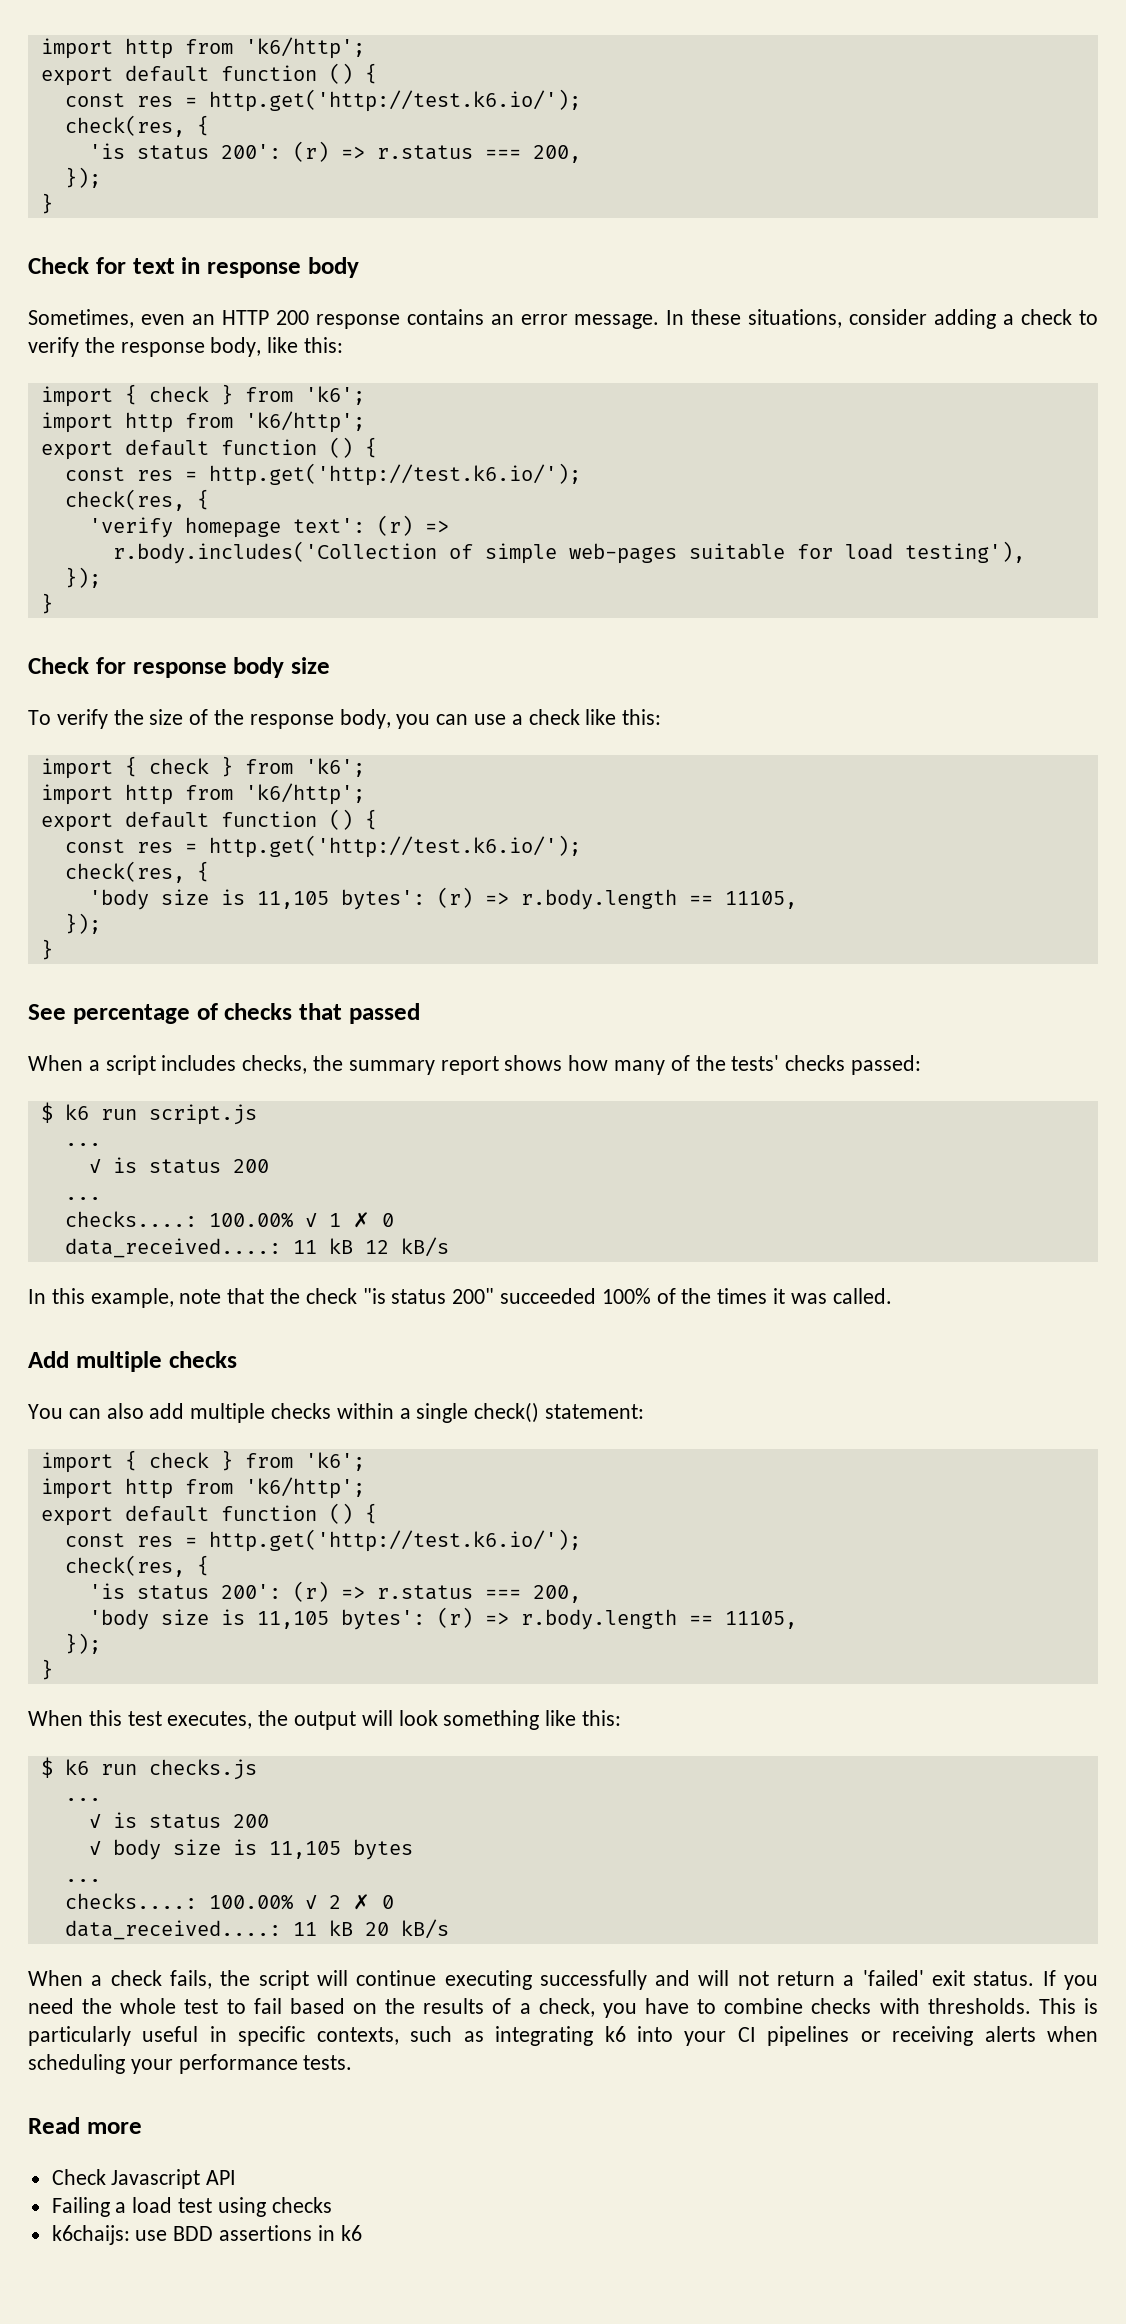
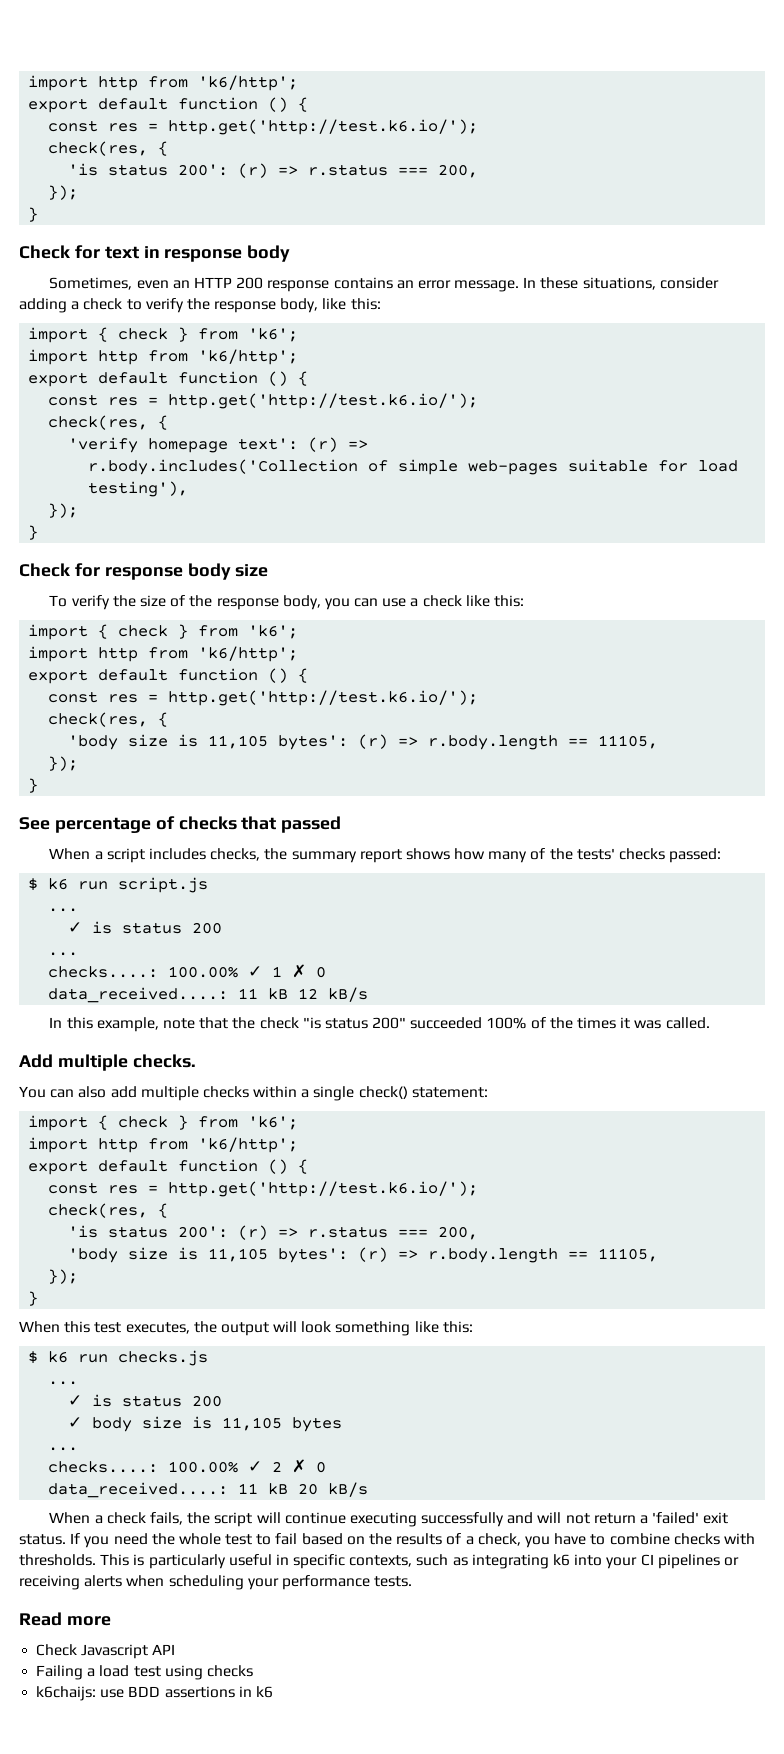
[168,1351,237,1368] checks -> [132,1054,196,1068] checks.

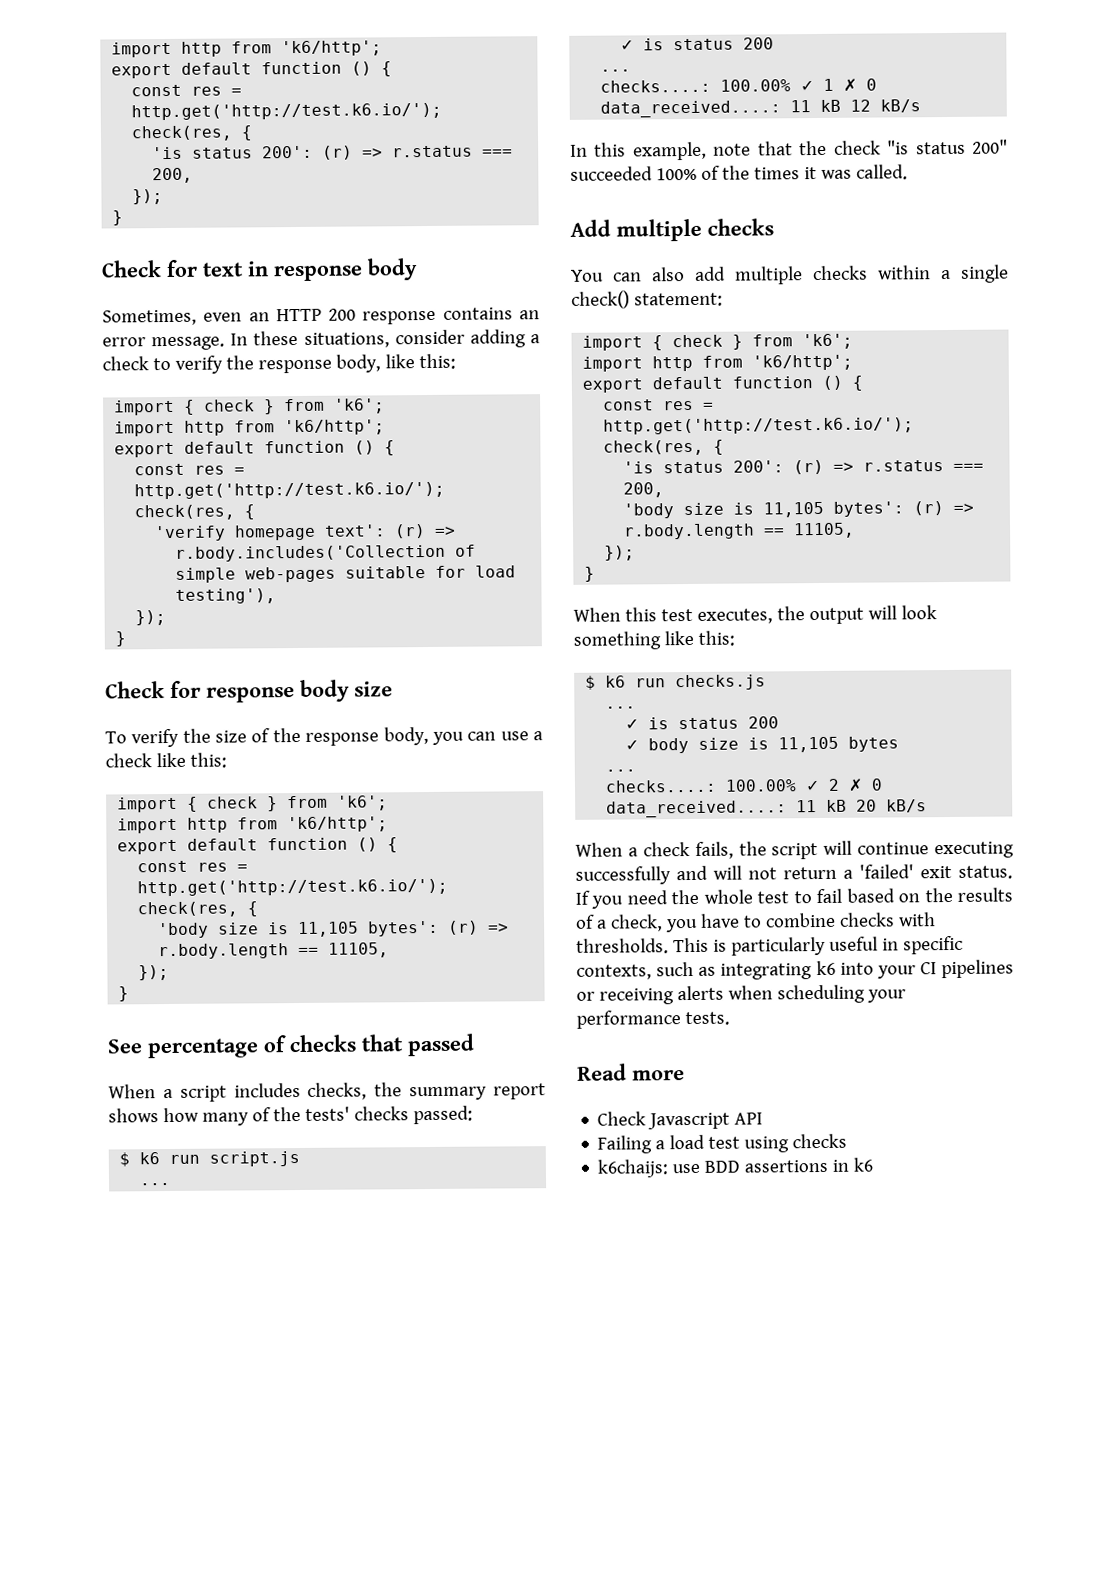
[132,1054,196,1068] checks. -> [707,218,774,236] checks

